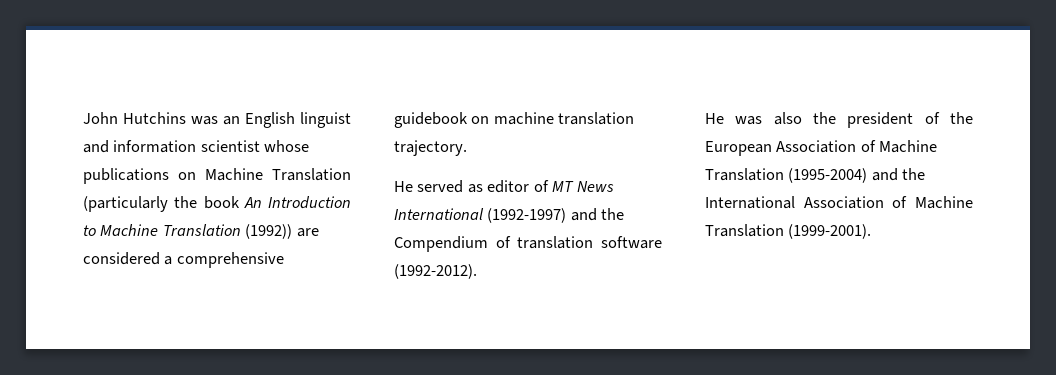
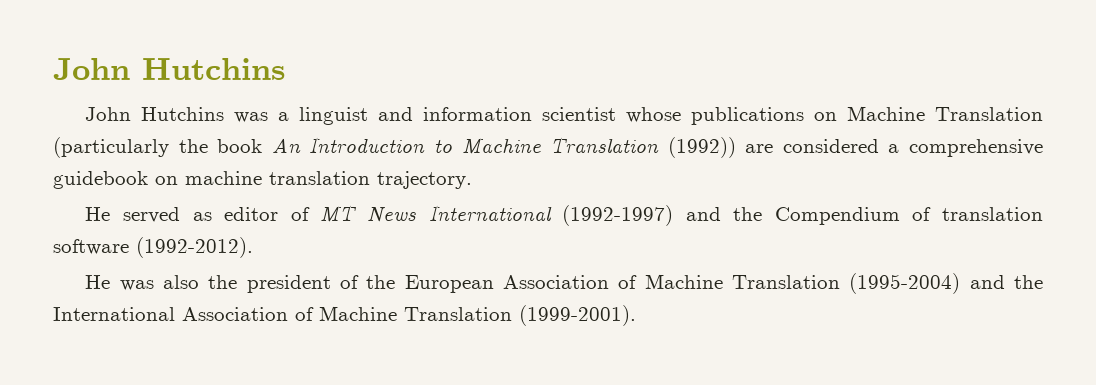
[83,112,295,128] John Hutchins was an English -> [53,58,286,80] [85,107,290,123] John Hutchins // John Hutchins was a

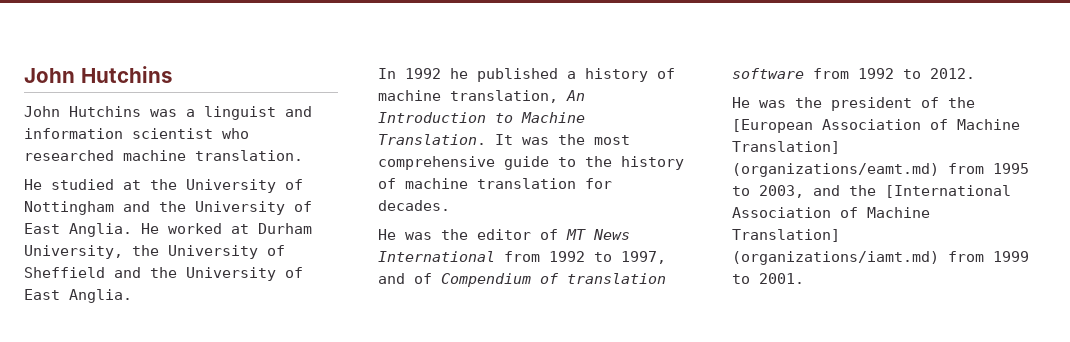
[626,106,1043,125] [53,137,1043,158] [53,171,472,189] [85,207,212,223] whose publications on Machine Translation (particularly the book An Introduction to Machine Translation (1992)) are considered a comprehensive guidebook on machine translation trajectory. // He served as -> [222,128,249,139] [24,150,303,161] [24,179,303,193] [24,201,312,215] [24,223,312,237] [24,245,285,259] [24,267,303,281] [24,289,132,303] [378,68,675,82] [378,90,585,103] [378,112,585,123] [378,134,630,145] [378,156,684,170] [378,178,612,189] [378,200,450,211] [378,229,468,240] who researched machine translation. // He studied at the University of Nottingham and the University of East Anglia. He worked at Durham University, the University of Sheffield and the University of East Anglia. // In 1992 he published a history of machine translation, An Introduction to Machine Translation. It was the most comprehensive guide to the history of machine translation for decades. // He was the
[562,205,1043,226] [53,237,253,258] [85,275,200,291] (1992-1997) and the Compendium of translation software (1992-2012). // He was also -> [504,251,666,264] [378,273,666,287] [732,68,975,79] [732,97,786,108] from 1992 to 1997, and of Compendium of translation software from 1992 to 2012. // He was
[404,273,1043,294] [53,305,636,326] European Association of Machine Translation (1995-2004) and the International Association of Machine Translation (1999-2001). -> [732,119,1020,133] [732,141,840,154] [732,163,1029,177] [732,185,1011,198] [732,207,930,218] [732,229,840,242] [732,251,1029,265] [732,273,804,284] [European Association of Machine Translation] (organizations/eamt.md) from 1995 to 2003, and the [International Association of Machine Translation] (organizations/iamt.md) from 1999 to 2001.

